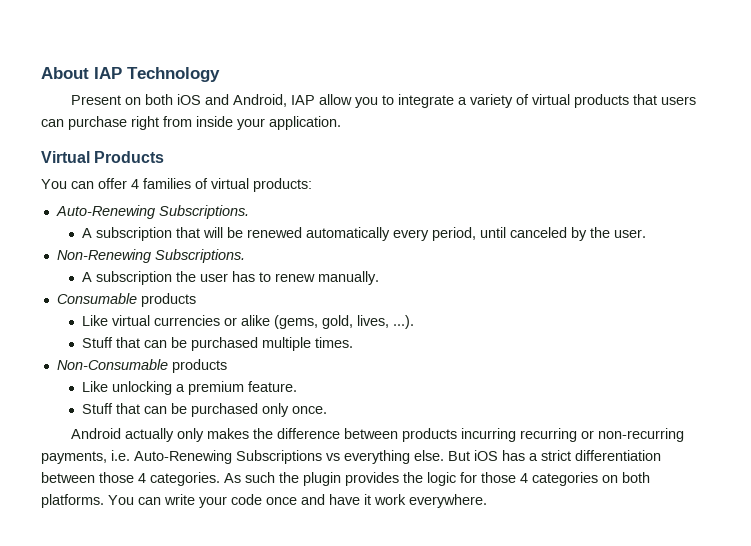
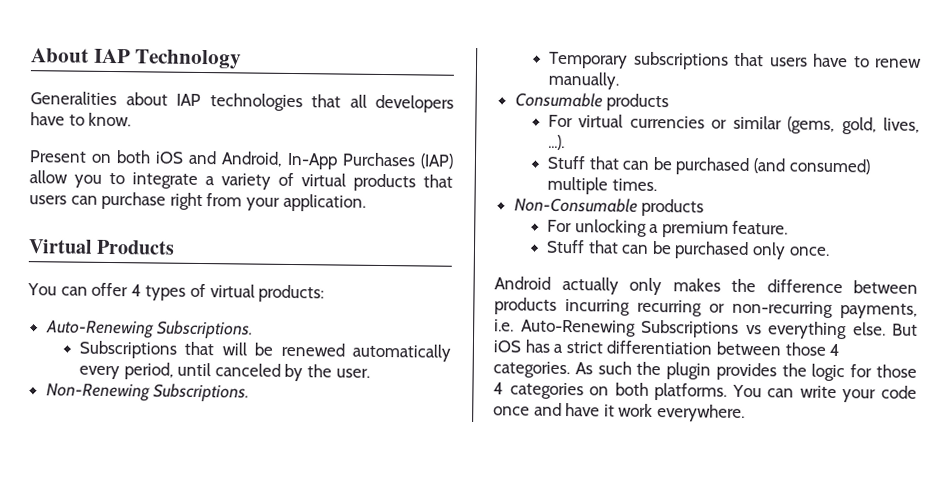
(220, 74) none -> [30,91,454,113] [30,112,132,127] // Generalities about IAP technologies that all developers have to know.
[291,95,316,105] IAP -> [287,152,454,170] In-App Purchases (IAP)
[196,116,233,127] inside -> (243, 200) none
[143,178,191,189] families -> [145,285,187,301] types
[81,227,172,241] A subscription -> [79,340,178,359] Subscriptions
[81,271,255,285] A subscription the user has -> [548,51,849,70] Temporary subscriptions that users have
[81,315,108,326] Like -> [548,114,574,128] For
[240,315,270,326] alike -> [732,115,782,130] similar
(258, 344) none -> [752,158,871,175] (and consumed)
[81,381,108,392] Like -> [547,219,573,233] For

